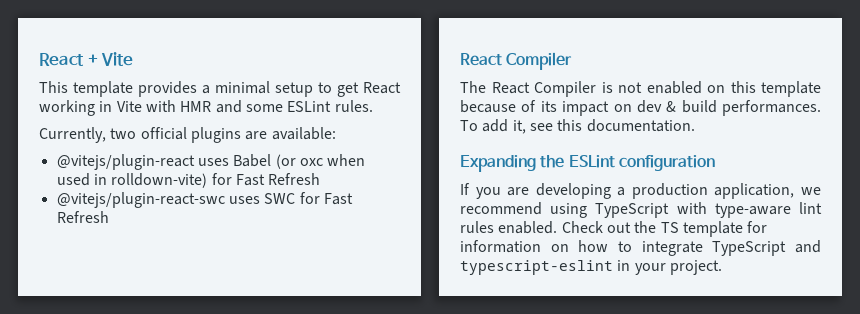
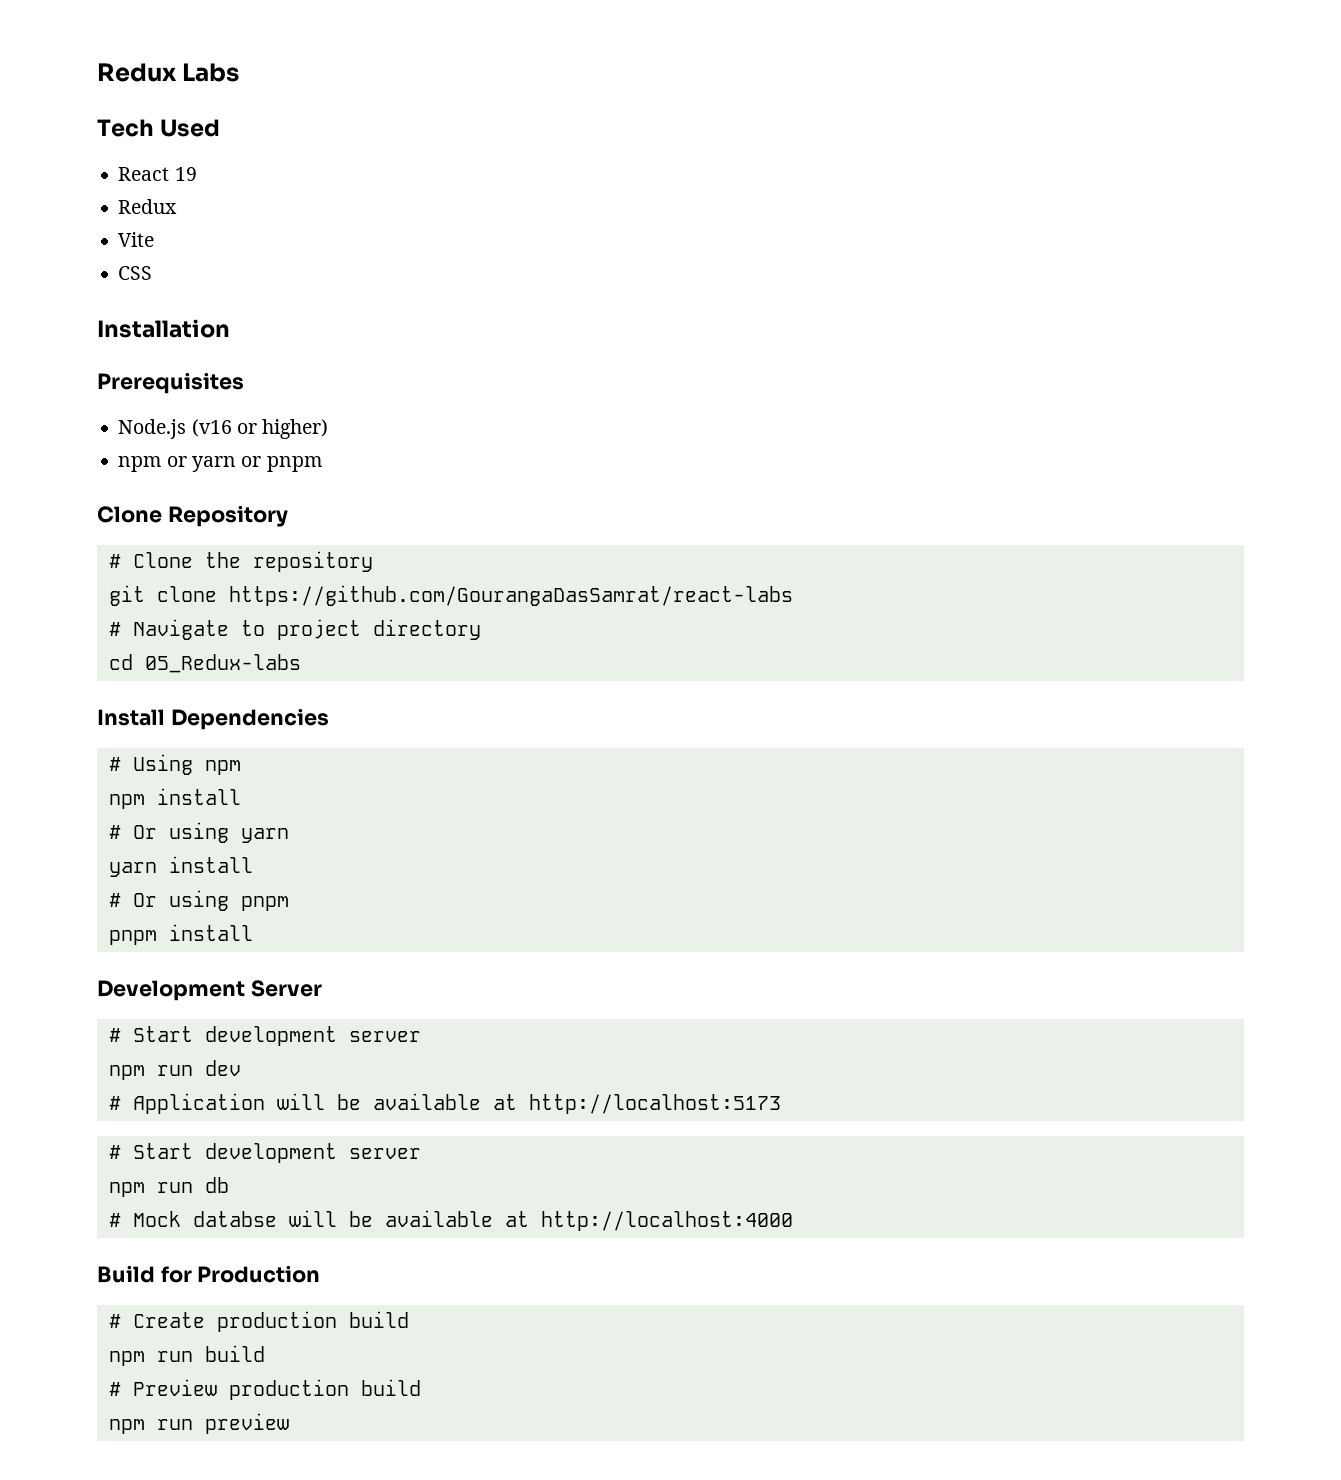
[39,52,134,66] [39,81,401,97] [39,100,373,116] [39,127,336,143] [56,154,366,170] [56,173,321,188] [56,192,353,208] [56,211,109,223] [460,52,573,70] [460,81,821,97] [460,100,821,116] [460,119,695,134] [460,155,715,172] [460,183,821,199] [460,202,822,218] [460,221,768,237] [460,240,821,256] [460,260,722,275] React + Vite // This template provides a minimal setup to get React working in Vite with HMR and some ESLint rules. // Currently, two official plugins are available: // @vitejs/plugin-react uses Babel (or oxc when used in rolldown-vite) for Fast Refresh // @vitejs/plugin-react-swc uses SWC for Fast Refresh // React Compiler // The React Compiler is not enabled on this template because of its impact on dev & build performances. To add it, see this documentation. // Expanding the ESLint configuration // If you are developing a production application, we recommend using TypeScript with type-aware lint rules enabled. Check out the TS template for information on how to integrate TypeScript and typescript-eslint in your project. -> [97,63,240,82] [97,119,221,137] [118,167,197,181] [118,199,178,214] [118,232,155,247] [118,266,153,280] [97,319,230,338] [97,372,244,394] [118,419,329,439] [118,456,322,472] [97,505,288,527] [108,551,373,572] [108,585,793,606] [108,619,481,640] [108,654,301,673] [97,708,329,730] [108,754,241,775] [108,788,241,809] [108,822,289,843] [108,856,253,877] [108,890,289,911] [108,924,253,945] [97,980,322,1001] [108,1026,421,1046] [108,1060,241,1080] [108,1093,781,1114] [108,1143,421,1163] [108,1177,229,1197] [108,1210,793,1231] [97,1265,321,1283] [108,1311,409,1332] [108,1345,265,1366] [108,1379,421,1400] [108,1413,289,1434] Redux Labs // Tech Used // React 19 // Redux // Vite // CSS // Installation // Prerequisites // Node.js (v16 or higher) // npm or yarn or pnpm // Clone Repository // # Clone the repository // git clone https://github.com/GourangaDasSamrat/react-labs // # Navigate to project directory // cd 05_Redux-labs // Install Dependencies // # Using npm // npm install // # Or using yarn // yarn install // # Or using pnpm // pnpm install // Development Server // # Start development server // npm run dev // # Application will be available at http://localhost:5173 // # Start development server // npm run db // # Mock databse will be available at http://localhost:4000 // Build for Production // # Create production build // npm run build // # Preview production build // npm run preview

